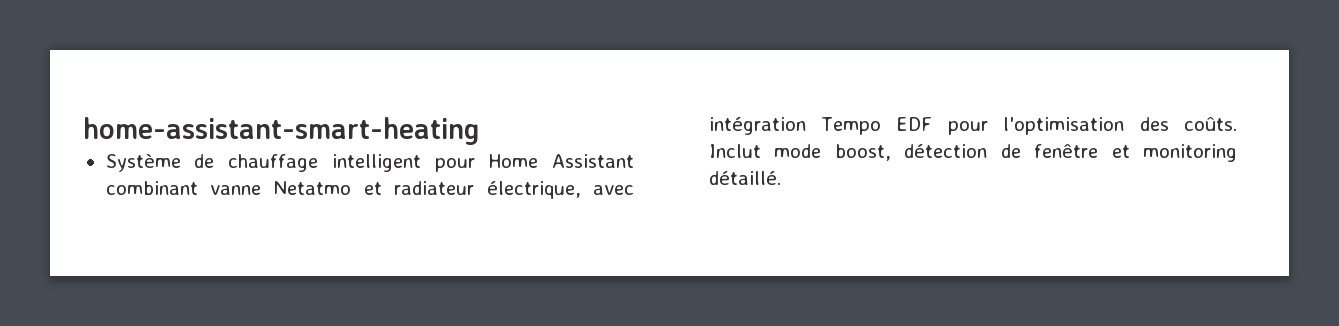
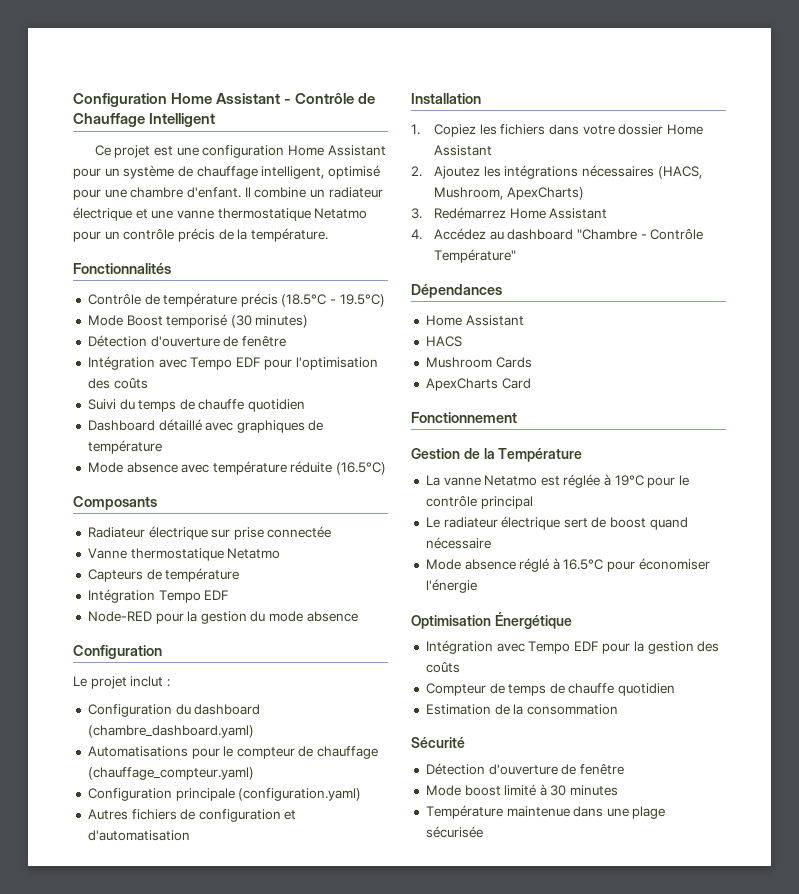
[83,117,480,145] [105,154,634,172] [105,181,635,199] [708,117,806,135] home-assistant-smart-heating // Système de chauffage intelligent pour Home Assistant combinant vanne Netatmo et radiateur électrique, avec intégration -> [73,93,376,107] [73,113,216,127] [94,145,386,158] [73,165,380,179] [73,187,383,200] [73,207,368,221] [73,228,328,242] [73,263,171,274] [87,293,385,307] [87,314,309,328] [87,335,286,347] [87,356,187,370] Configuration Home Assistant - Contrôle de Chauffage Intelligent // Ce projet est une configuration Home Assistant pour un système de chauffage intelligent, optimisé pour une chambre d'enfant. Il combine un radiateur électrique et une vanne thermostatique Netatmo pour un contrôle précis de la température. // Fonctionnalités // Contrôle de température précis (18.5°C - 19.5°C) // Mode Boost temporisé (30 minutes) // Détection d'ouverture de fenêtre // Intégration avec
[1184,117,1237,131] [708,144,1237,162] [708,171,781,185] coûts. Inclut mode boost, détection de fenêtre et monitoring détaillé. -> [113,377,148,389] [87,399,306,412] [87,419,324,433] [87,440,162,454] [87,461,387,475] [73,496,157,510] [87,526,332,540] [87,548,281,561] [87,568,240,582] [87,589,230,603] [87,611,358,624] [73,645,162,659] [73,676,170,689] [87,704,261,717] [87,725,254,738] [87,746,379,759] [87,767,254,780] [87,788,362,801] [87,809,297,822] [87,830,190,841] [411,93,481,104] [411,124,703,137] [434,145,493,156] [411,165,702,179] [434,187,584,200] [411,207,608,219] [411,228,704,240] [434,249,517,263] [411,284,502,298] [425,315,524,326] [425,336,462,347] [425,357,532,368] [425,378,531,391] [411,412,517,423] [411,448,583,462] [425,474,690,488] [425,495,533,509] [425,516,688,530] [425,537,491,549] [425,558,710,572] [425,579,477,593] [411,612,572,629] [425,640,720,654] [425,661,460,673] [425,683,676,696] [425,704,618,715] [411,737,465,748] [425,763,624,775] [425,784,619,796] [425,805,666,819] [425,826,483,838] coûts // Suivi du temps de chauffe quotidien // Dashboard détaillé avec graphiques de température // Mode absence avec température réduite (16.5°C) // Composants // Radiateur électrique sur prise connectée // Vanne thermostatique Netatmo // Capteurs de température // Intégration Tempo EDF // Node-RED pour la gestion du mode absence // Configuration // Le projet inclut : // Configuration du dashboard (chambre_dashboard.yaml) // Automatisations pour le compteur de chauffage (chauffage_compteur.yaml) // Configuration principale (configuration.yaml) // Autres fichiers de configuration et d'automatisation // Installation // 1. Copiez les fichiers dans votre dossier Home Assistant // 2. Ajoutez les intégrations nécessaires (HACS, Mushroom, ApexCharts) // 3. Redémarrez Home Assistant // 4. Accédez au dashboard "Chambre - Contrôle Température" // Dépendances // Home Assistant // HACS // Mushroom Cards // ApexCharts Card // Fonctionnement // Gestion de la Température // La vanne Netatmo est réglée à 19°C pour le contrôle principal // Le radiateur électrique sert de boost quand nécessaire // Mode absence réglé à 16.5°C pour économiser l'énergie // Optimisation Énergétique // Intégration avec Tempo EDF pour la gestion des coûts // Compteur de temps de chauffe quotidien // Estimation de la consommation // Sécurité // Détection d'ouverture de fenêtre // Mode boost limité à 30 minutes // Température maintenue dans une plage sécurisée

